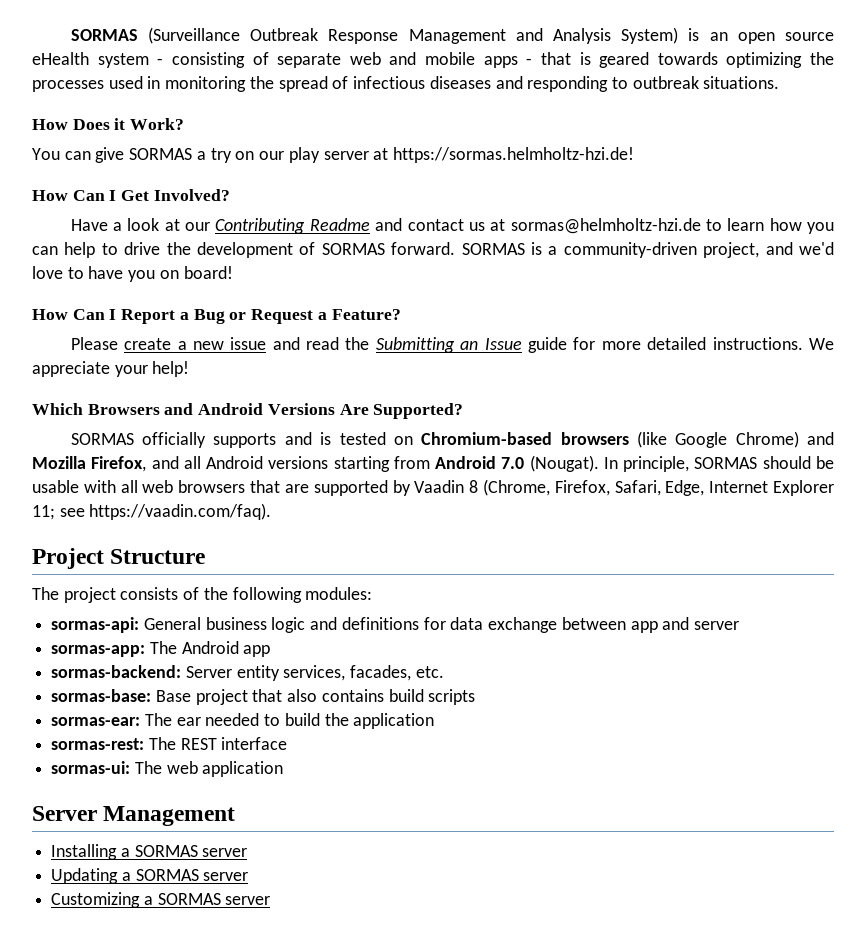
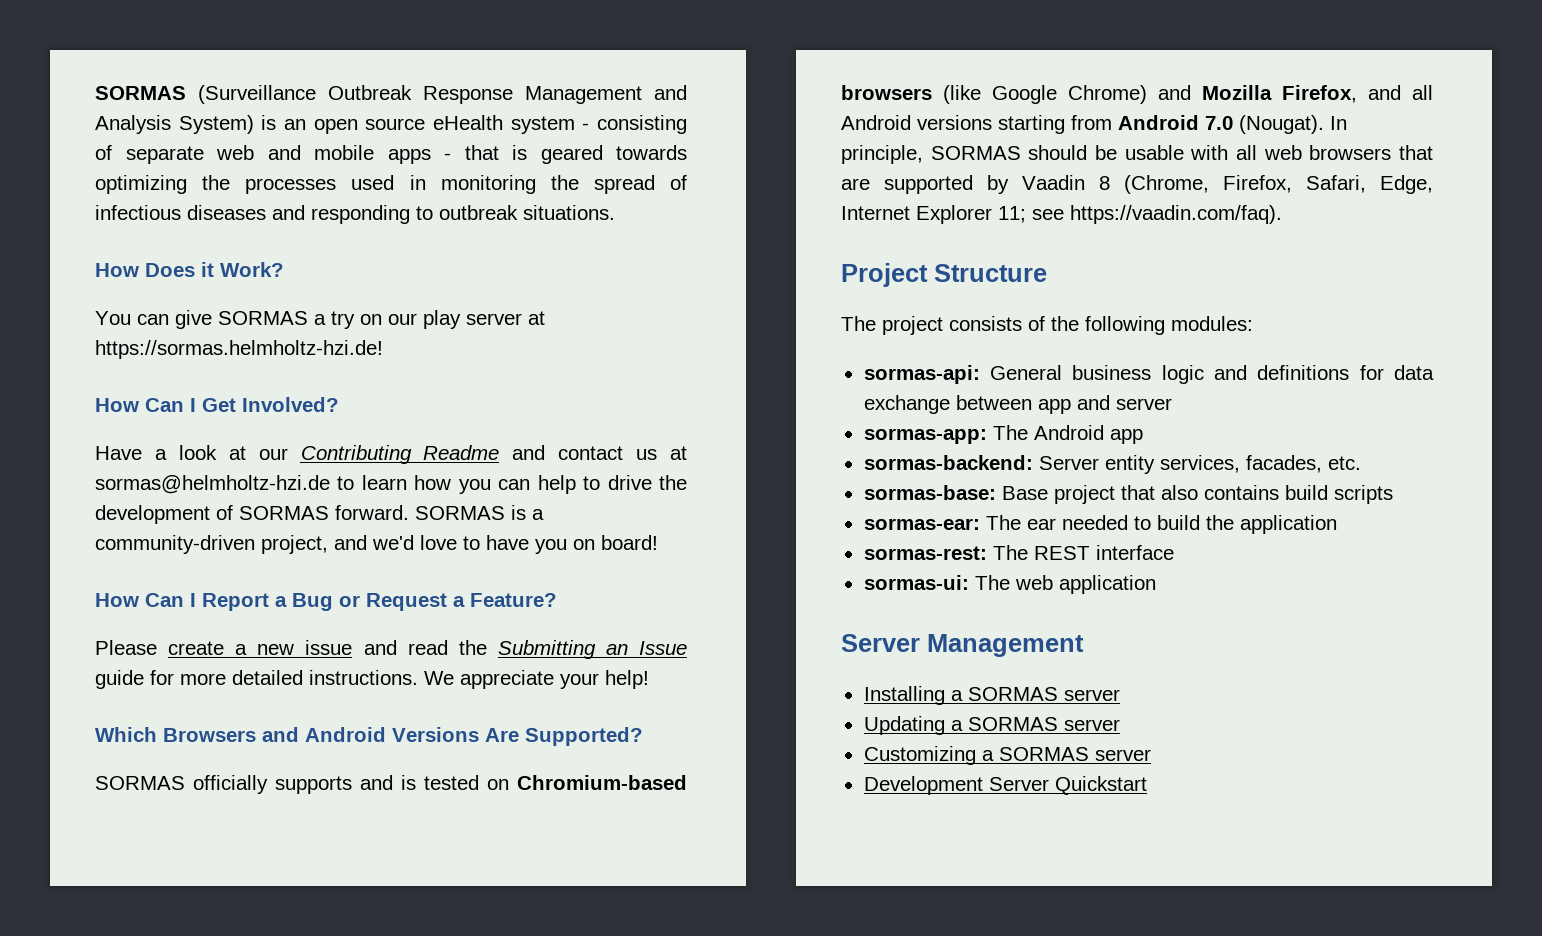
(271, 900) none -> [863,776,1147,795] // Development Server Quickstart

